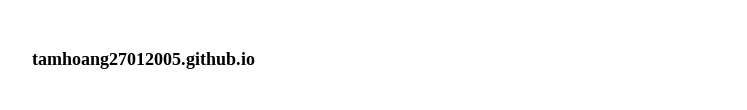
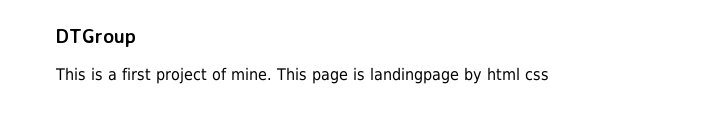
[32,52,255,69] tamhoang27012005.github.io -> [56,29,136,47] [55,67,549,84] DTGroup // This is a first project of mine. This page is landingpage by html css

